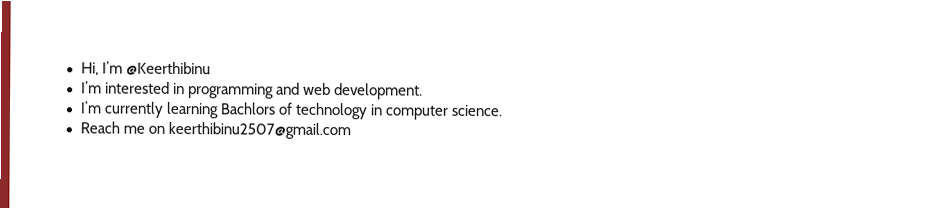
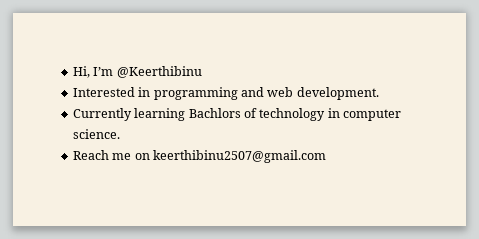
[80,81,170,94] I’m interested -> [72,87,135,97] Interested
[79,101,164,118] I’m currently -> [72,108,132,121] Currently

